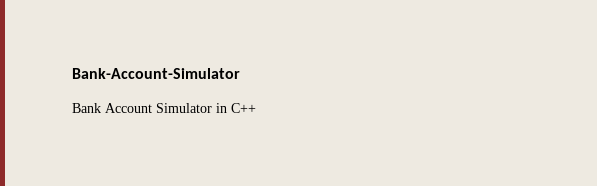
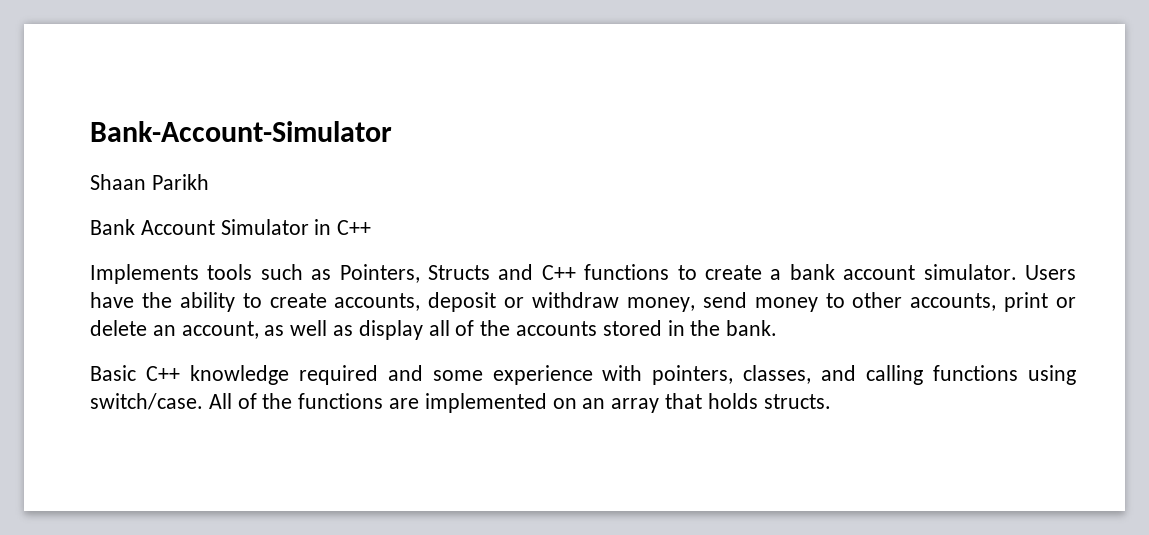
(240, 73) none -> [90,174,209,190] // Shaan Parikh
(256, 108) none -> [90,264,1076,284] [90,292,1076,312] [90,320,778,340] [90,365,1076,385] [90,393,831,413] // Implements tools such as Pointers, Structs and C++ functions to create a bank account simulator. Users have the ability to create accounts, deposit or withdraw money, send money to other accounts, print or delete an account, as well as display all of the accounts stored in the bank. // Basic C++ knowledge required and some experience with pointers, classes, and calling functions using switch/case. All of the functions are implemented on an array that holds structs.

